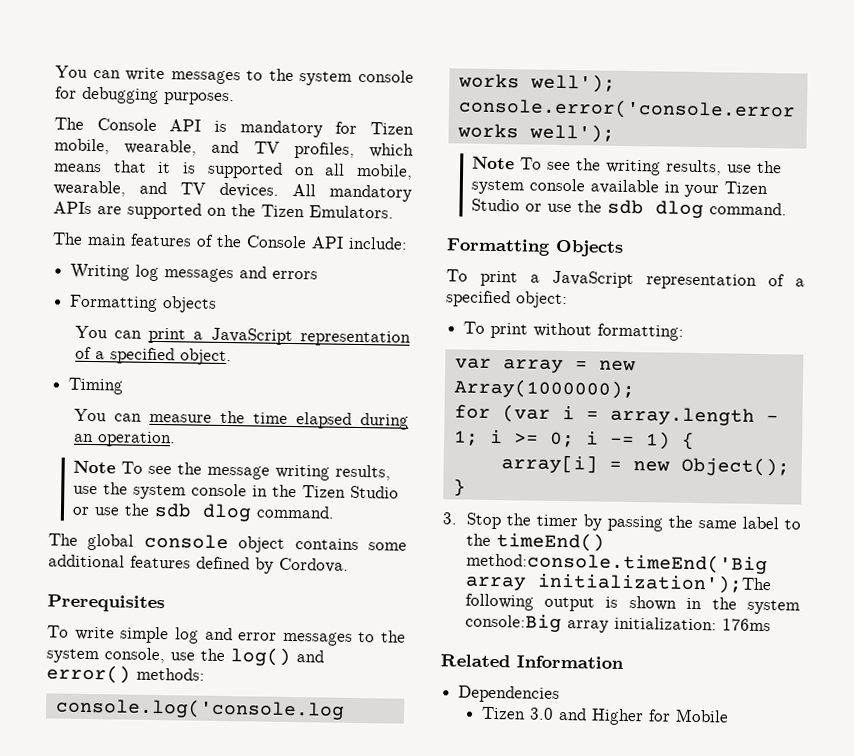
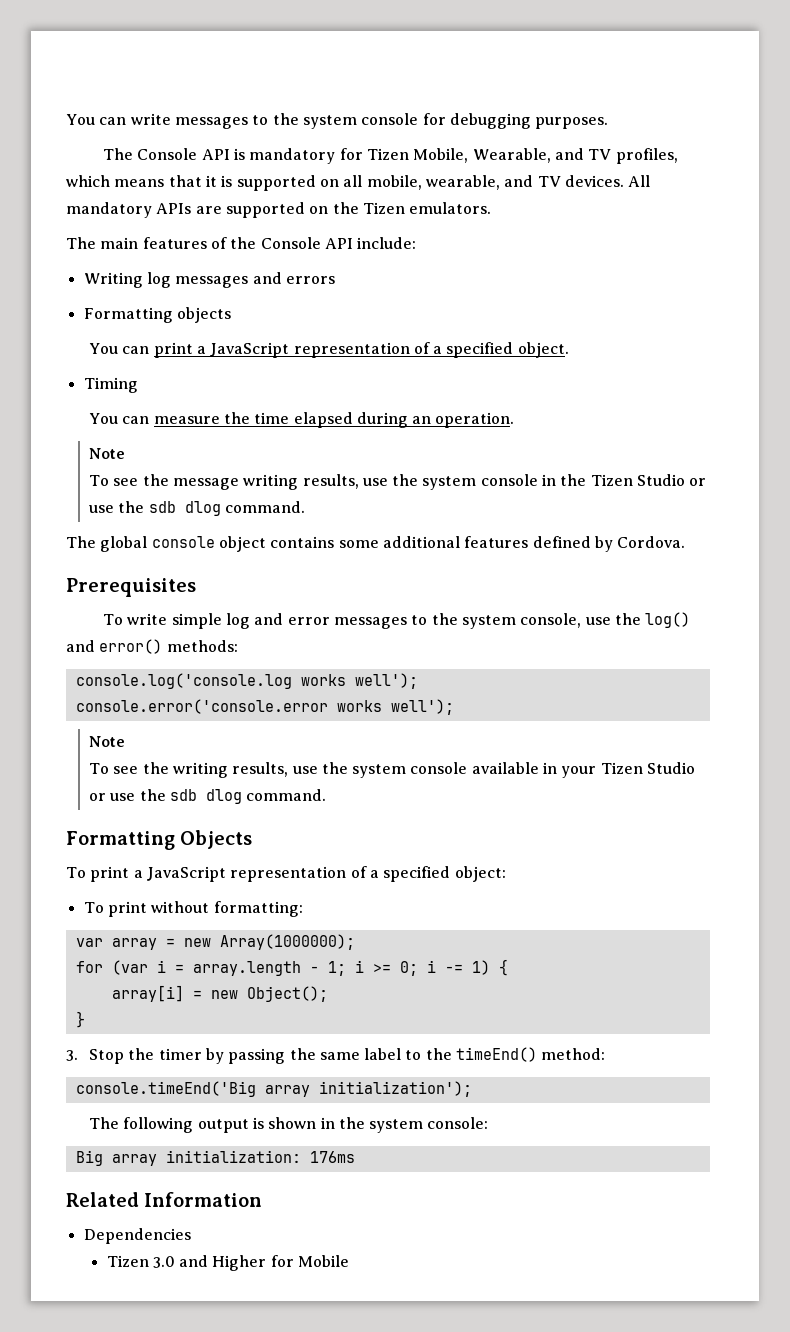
[54,138,198,156] mobile, wearable, -> [413,148,551,163] Mobile, Wearable,
[309,205,394,219] Emulators. -> [409,202,492,214] emulators.
(116, 467) none -> (125, 453) //
(515, 163) none -> (125, 741) //
[465,551,768,575] [464,572,772,595] method:console.timeEnd('Big array initialization');The -> [541,1048,606,1060] [75,1081,472,1097] [88,1117,119,1129] method: // console.timeEnd('Big array initialization'); // The
[464,613,562,633] console:Big -> [427,1117,489,1129] [75,1150,103,1166] console: // Big

